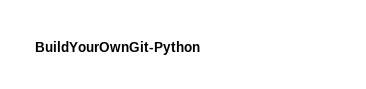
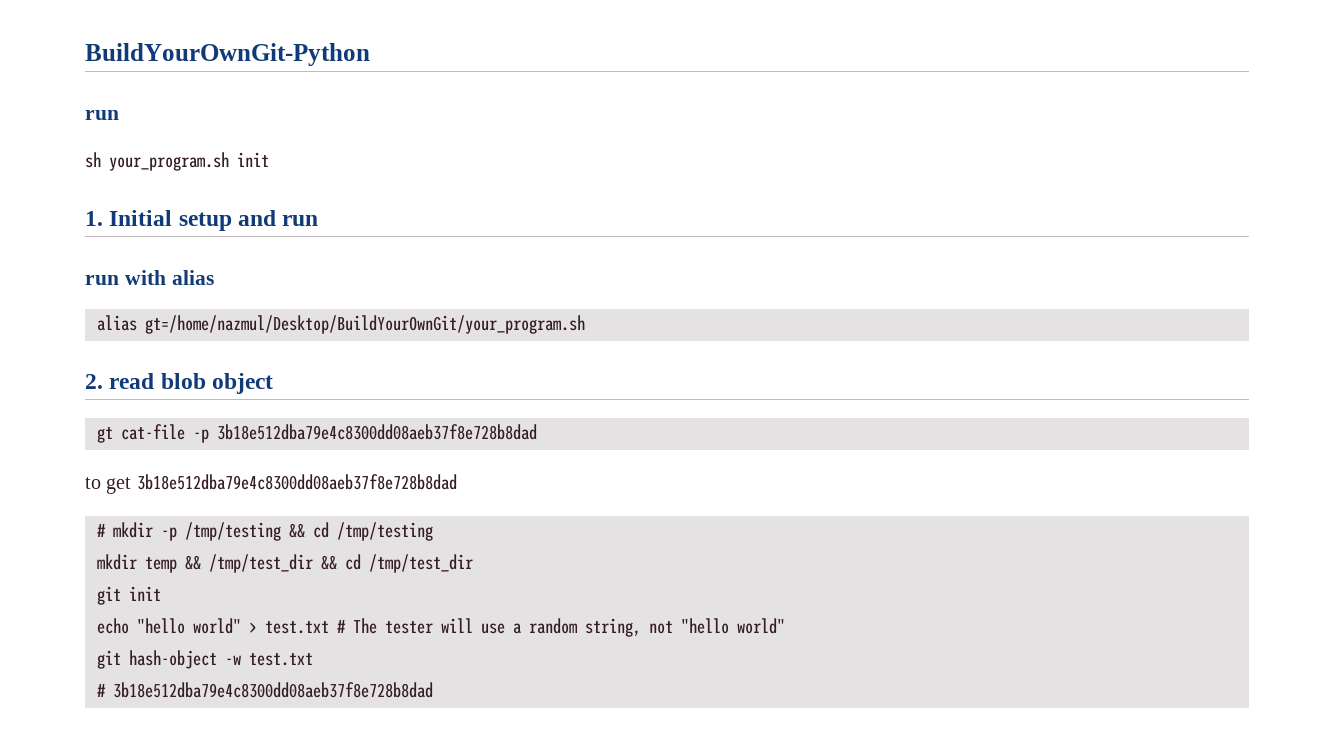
(200, 48) none -> [85,110,119,120] [85,152,269,171] [85,210,319,231] [85,270,214,285] [97,315,585,334] [85,373,274,394] [97,424,537,443] [85,474,457,494] [97,522,433,541] [97,554,473,573] [97,586,161,605] [97,618,785,637] [97,650,313,669] [97,682,433,698] // run // sh your_program.sh init // 1. Initial setup and run // run with alias // alias gt=/home/nazmul/Desktop/BuildYourOwnGit/your_program.sh // 2. read blob object // gt cat-file -p 3b18e512dba79e4c8300dd08aeb37f8e728b8dad // to get 3b18e512dba79e4c8300dd08aeb37f8e728b8dad // # mkdir -p /tmp/testing && cd /tmp/testing // mkdir temp && /tmp/test_dir && cd /tmp/test_dir // git init // echo "hello world" > test.txt # The tester will use a random string, not "hello world" // git hash-object -w test.txt // # 3b18e512dba79e4c8300dd08aeb37f8e728b8dad

